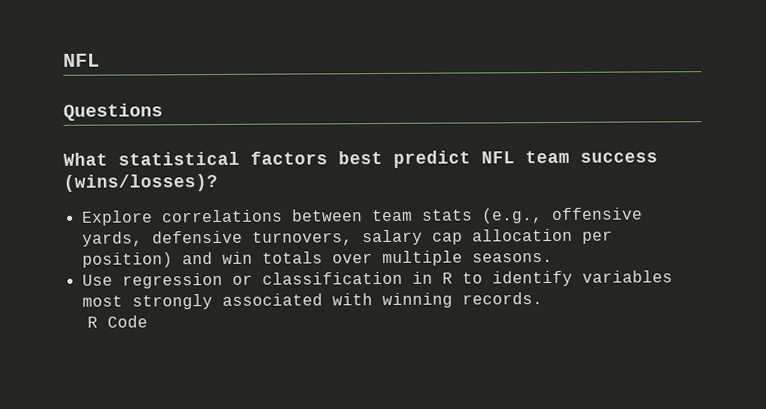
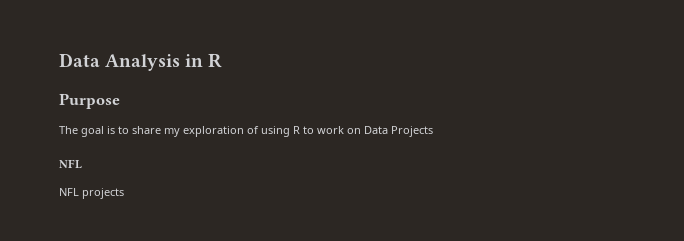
[63,53,100,67] [63,103,163,121] [63,150,658,168] [63,173,218,192] [81,207,643,226] [81,228,613,247] [81,250,553,268] [81,270,673,289] [81,292,543,310] [87,315,149,328] NFL // Questions // What statistical factors best predict NFL team success (wins/losses)? // Explore correlations between team stats (e.g., offensive yards, defensive turnovers, salary cap allocation per position) and win totals over multiple seasons. // Use regression or classification in R to identify variables most strongly associated with winning records. // R Code -> [59,53,223,71] [59,93,120,109] [59,126,433,137] [59,159,82,169] [59,188,124,199] Data Analysis in R // Purpose // The goal is to share my exploration of using R to work on Data Projects // NFL // NFL projects

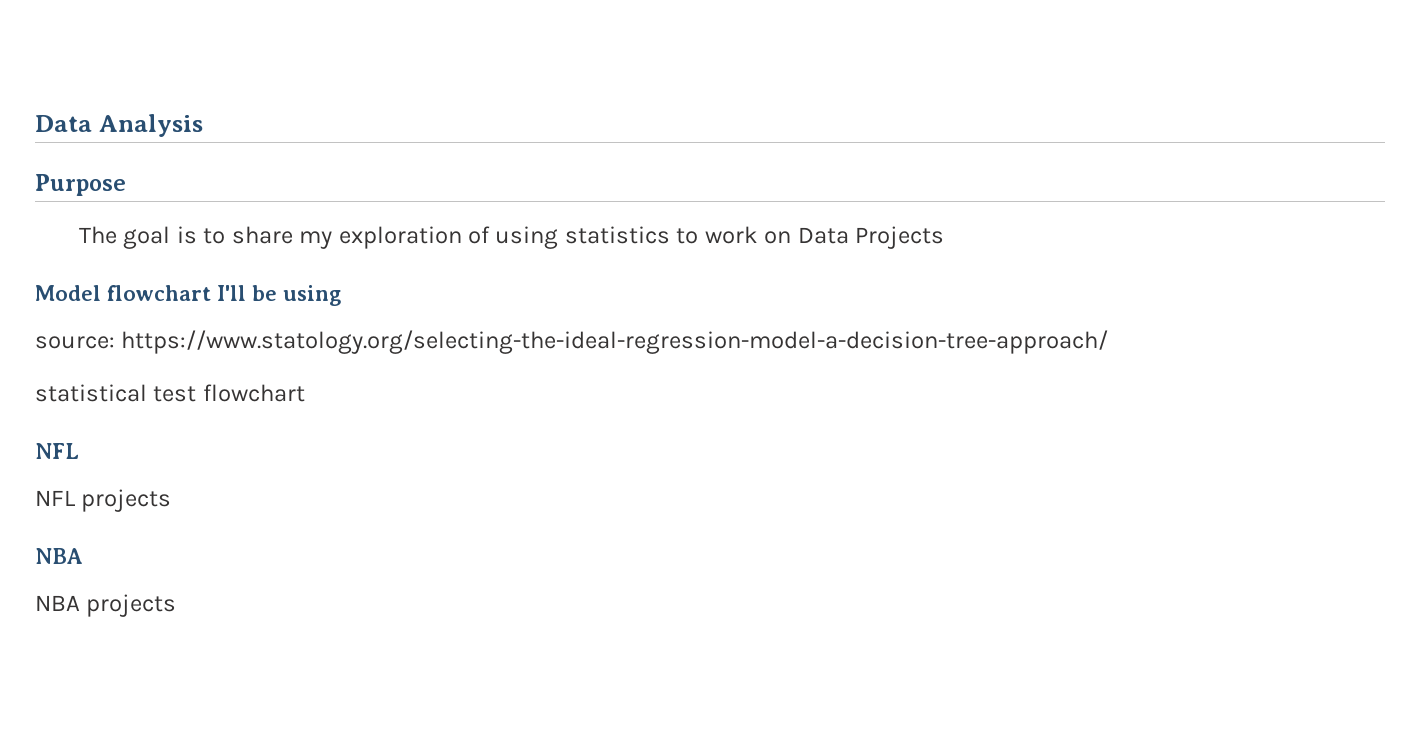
[185,53,223,68] in R -> (203, 125) none
[293,126,300,134] R -> [564,226,670,244] statistics
(433, 131) none -> [35,285,341,306] [35,330,1109,354] [35,384,305,402] // Model flowchart I'll be using // source: https://www.statology.org/selecting-the-ideal-regression-model-a-decision-tree-approach/ // statistical test flowchart
(124, 193) none -> [35,548,83,564] [35,594,177,617] // NBA // NBA projects

